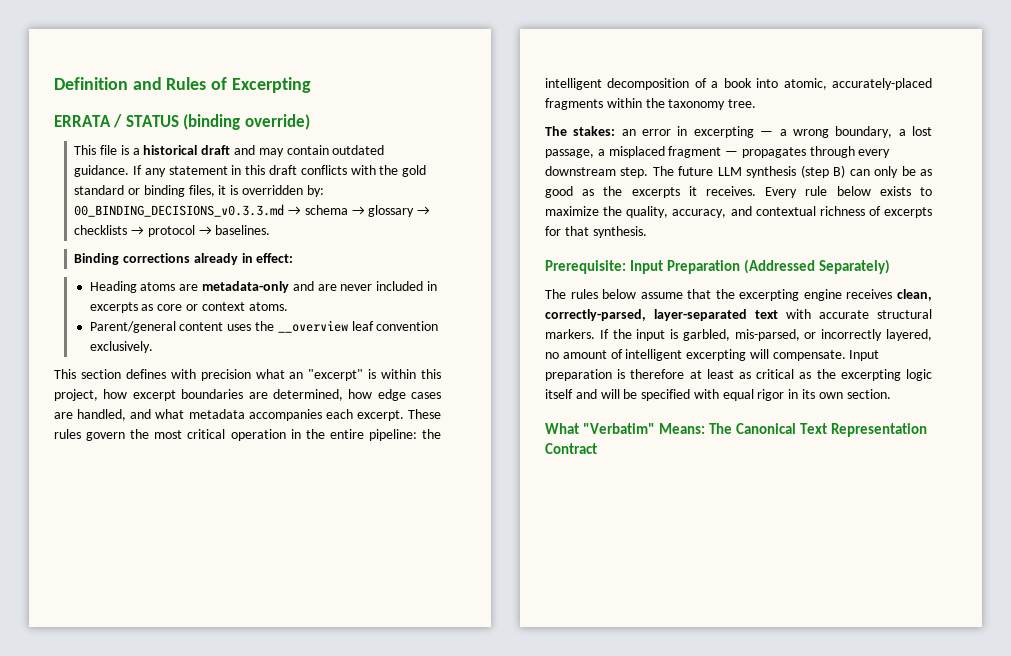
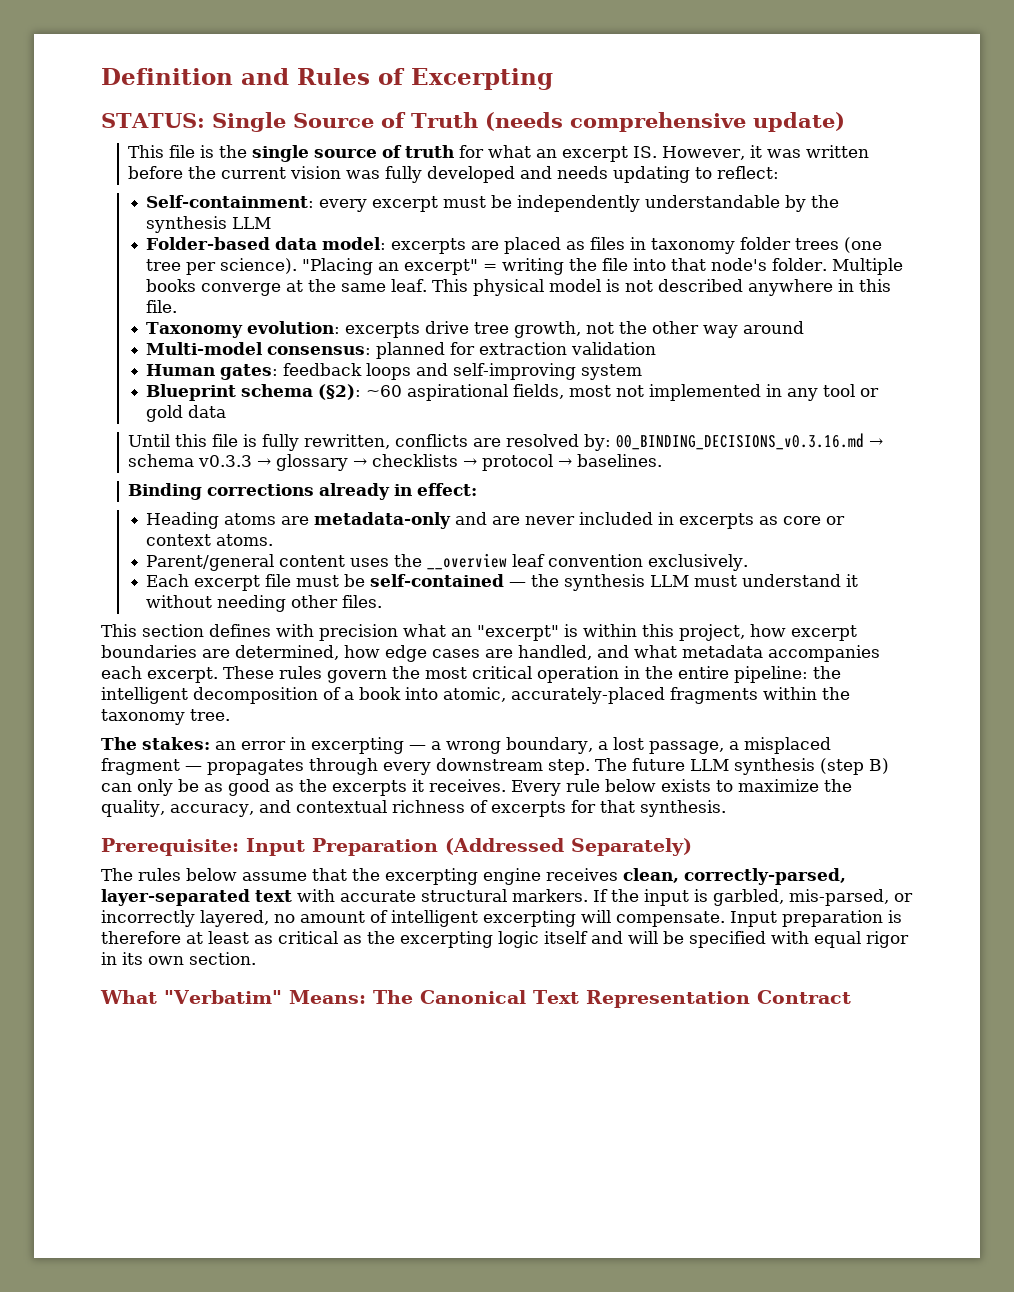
[54,114,310,130] [74,145,385,157] [74,165,427,177] [74,185,324,197] [74,204,285,217] ERRATA / STATUS (binding override) // This file is a historical draft and may contain outdated guidance. If any statement in this draft conflicts with the gold standard or binding files, it is overridden by: 00_BINDING_DECISIONS_v0.3.3.md -> [101,112,845,132] [128,145,870,162] [128,166,780,183] [146,195,840,212] [146,216,272,233] [146,237,883,254] [146,258,904,275] [146,279,892,296] [146,300,178,313] [146,321,805,338] [146,342,657,359] [146,363,643,380] [146,384,880,401] [146,405,227,422] [128,433,865,451] STATUS: Single Source of Truth (needs comprehensive update) // This file is the single source of truth for what an excerpt IS. However, it was written before the current vision was fully developed and needs updating to reflect: // Self-containment: every excerpt must be independently understandable by the synthesis LLM // Folder-based data model: excerpts are placed as files in taxonomy folder trees (one tree per science). "Placing an excerpt" = writing the file into that node's folder. Multiple books converge at the same leaf. This physical model is not described anywhere in this file. // Taxonomy evolution: excerpts drive tree growth, not the other way around // Multi-model consensus: planned for extraction validation // Human gates: feedback loops and self-improving system // Blueprint schema (§2): ~60 aspirational fields, most not implemented in any tool or gold data // Until this file is fully rewritten, conflicts are resolved by: 00_BINDING_DECISIONS_v0.3.16.md
(348, 210) none -> [198,455,253,467] v0.3.3
(153, 347) none -> [146,574,859,591] [146,595,383,612] // Each excerpt file must be self-contained — the synthesis LLM must understand it without needing other files.

